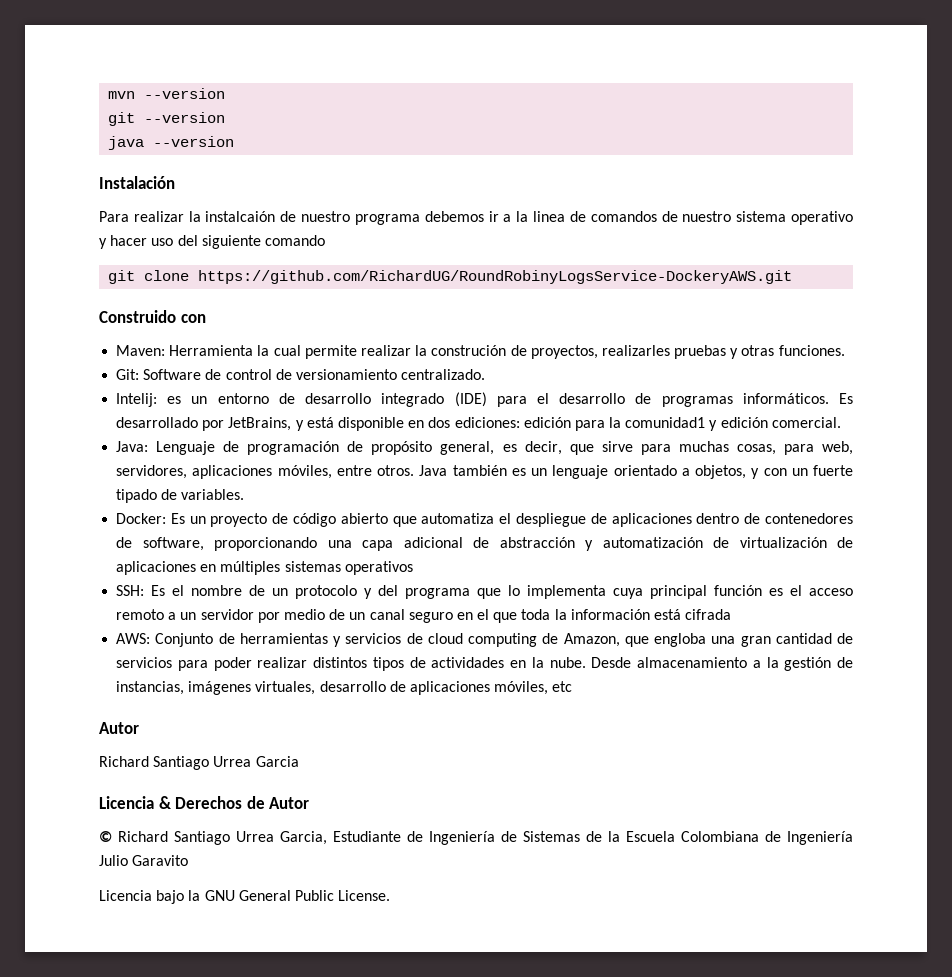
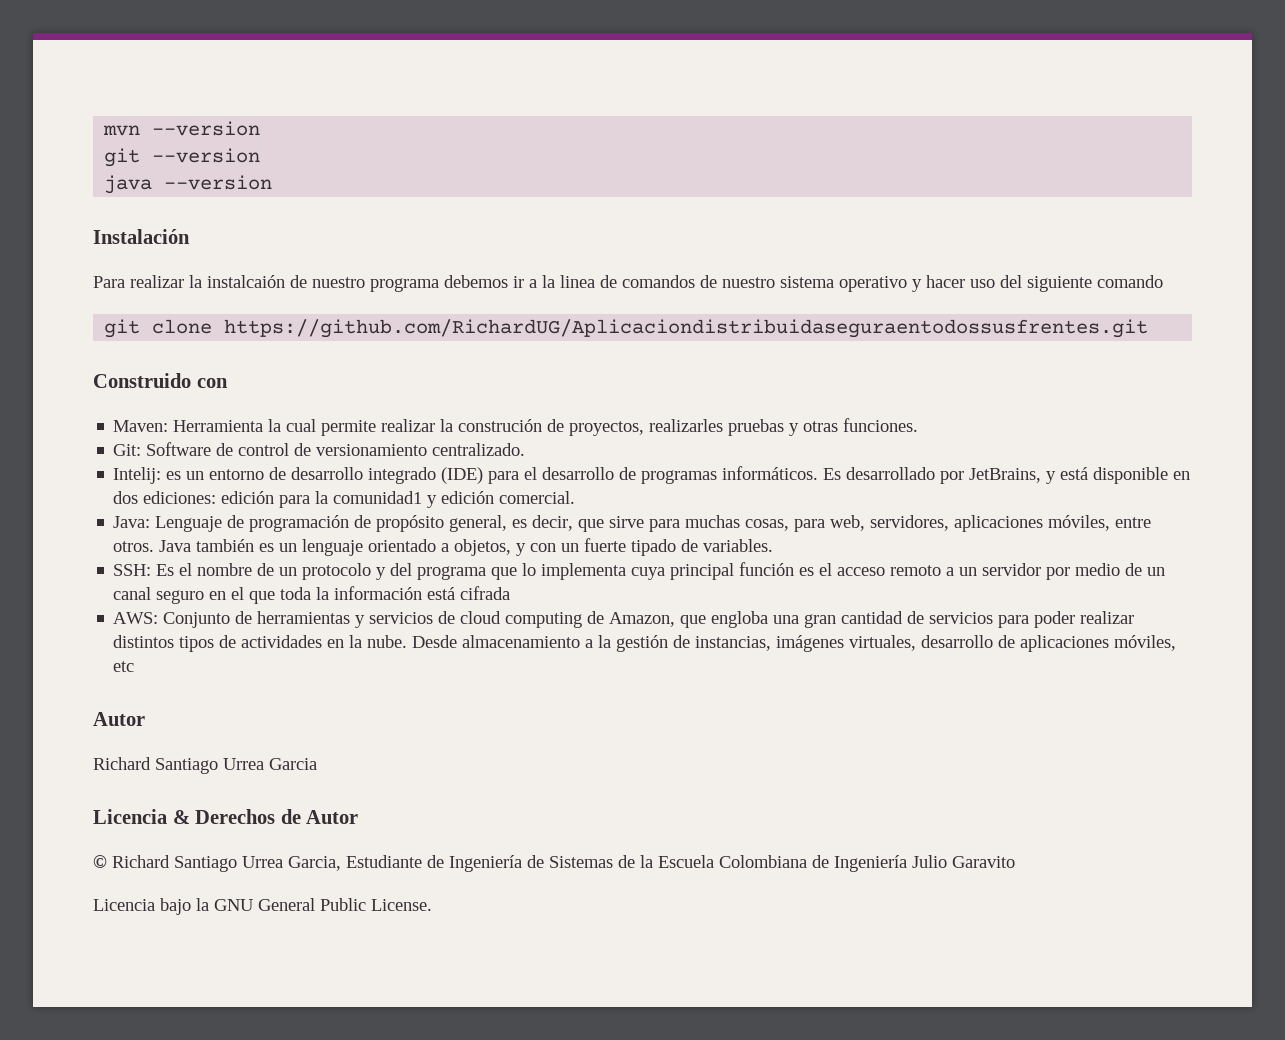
[198,270,793,284] https://github.com/RichardUG/RoundRobinyLogsService-DockeryAWS.git -> [224,319,1149,338] https://github.com/RichardUG/Aplicaciondistribuidaseguraentodossusfrentes.git
[116,513,853,527] [116,537,853,551] [116,561,413,575] // Docker: Es un proyecto de código abierto que automatiza el despliegue de aplicaciones dentro de contenedores de software, proporcionando una capa adicional de abstracción y automatización de virtualización de aplicaciones en múltiples sistemas operativos -> (774, 545) none

